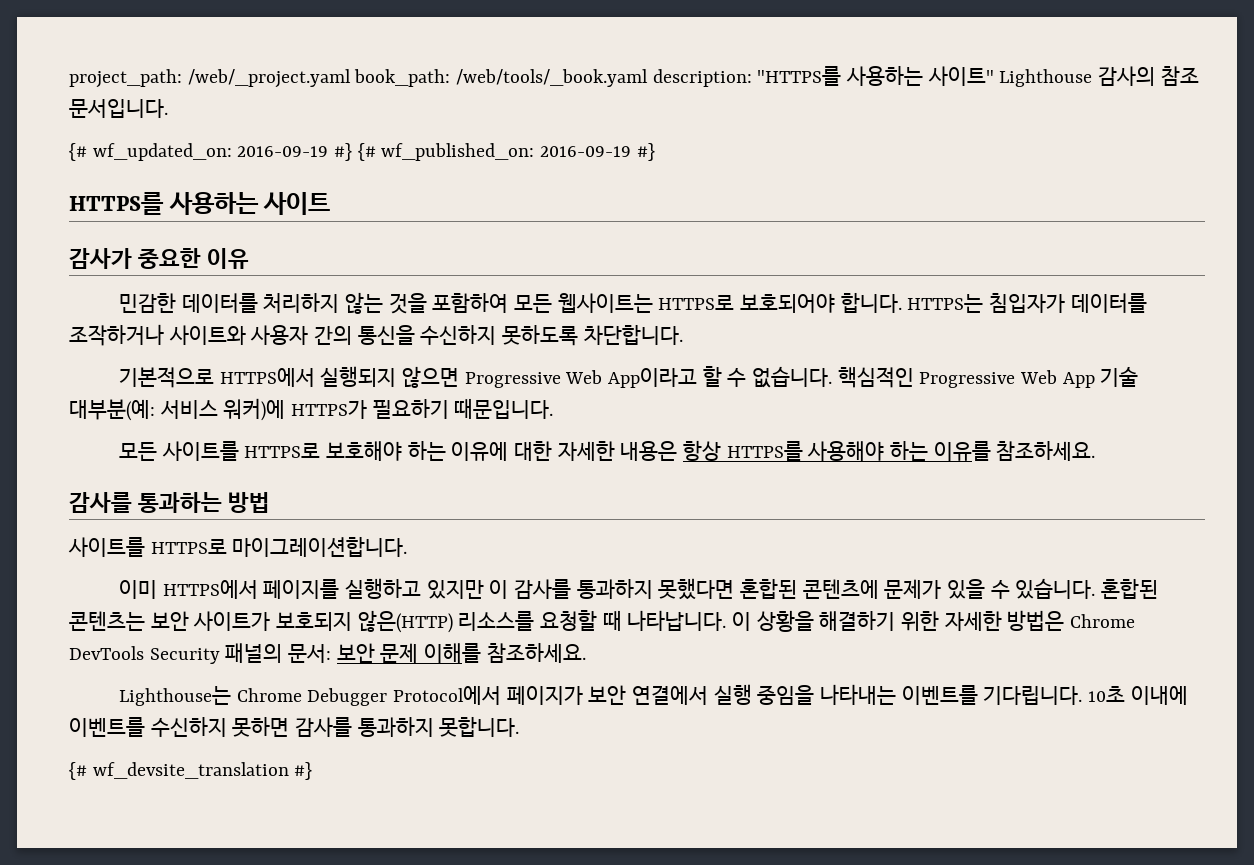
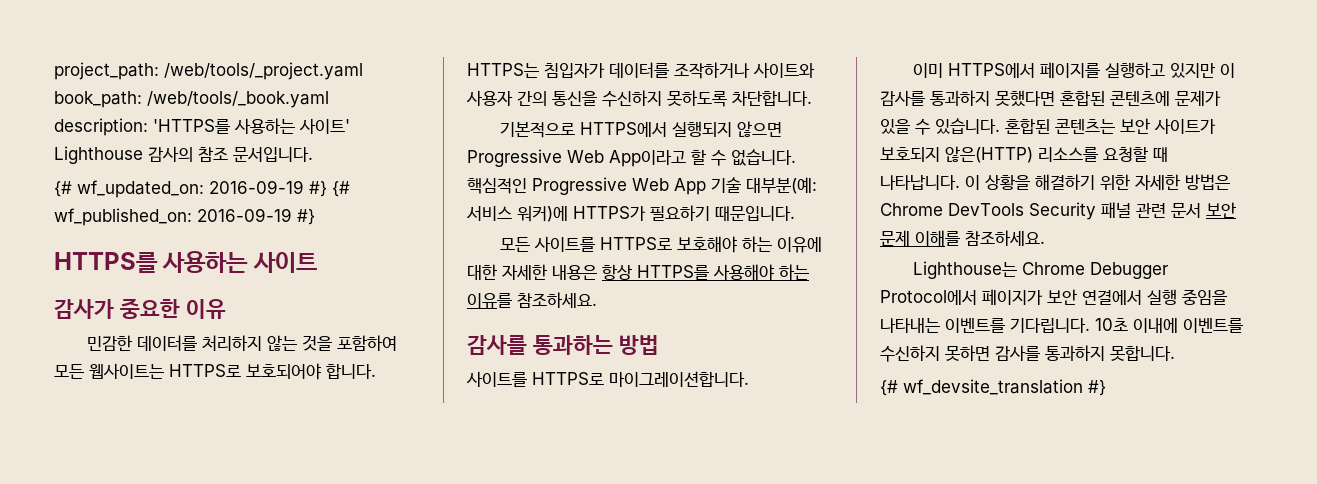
[187,69,351,88] /web/_project.yaml -> [164,62,363,80] /web/tools/_project.yaml
[757,66,994,86] "HTTPS를 사용하는 사이트" -> [153,118,350,134] 'HTTPS를 사용하는 사이트'
[225,643,332,663] 패널의 문서: -> [1101,202,1201,218] 패널 관련 문서

